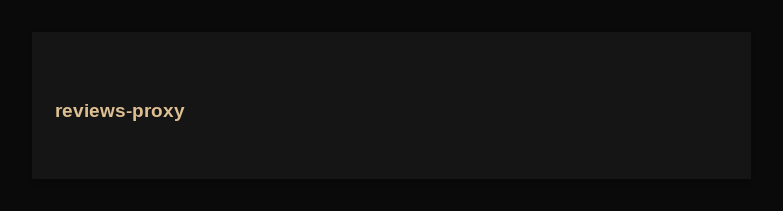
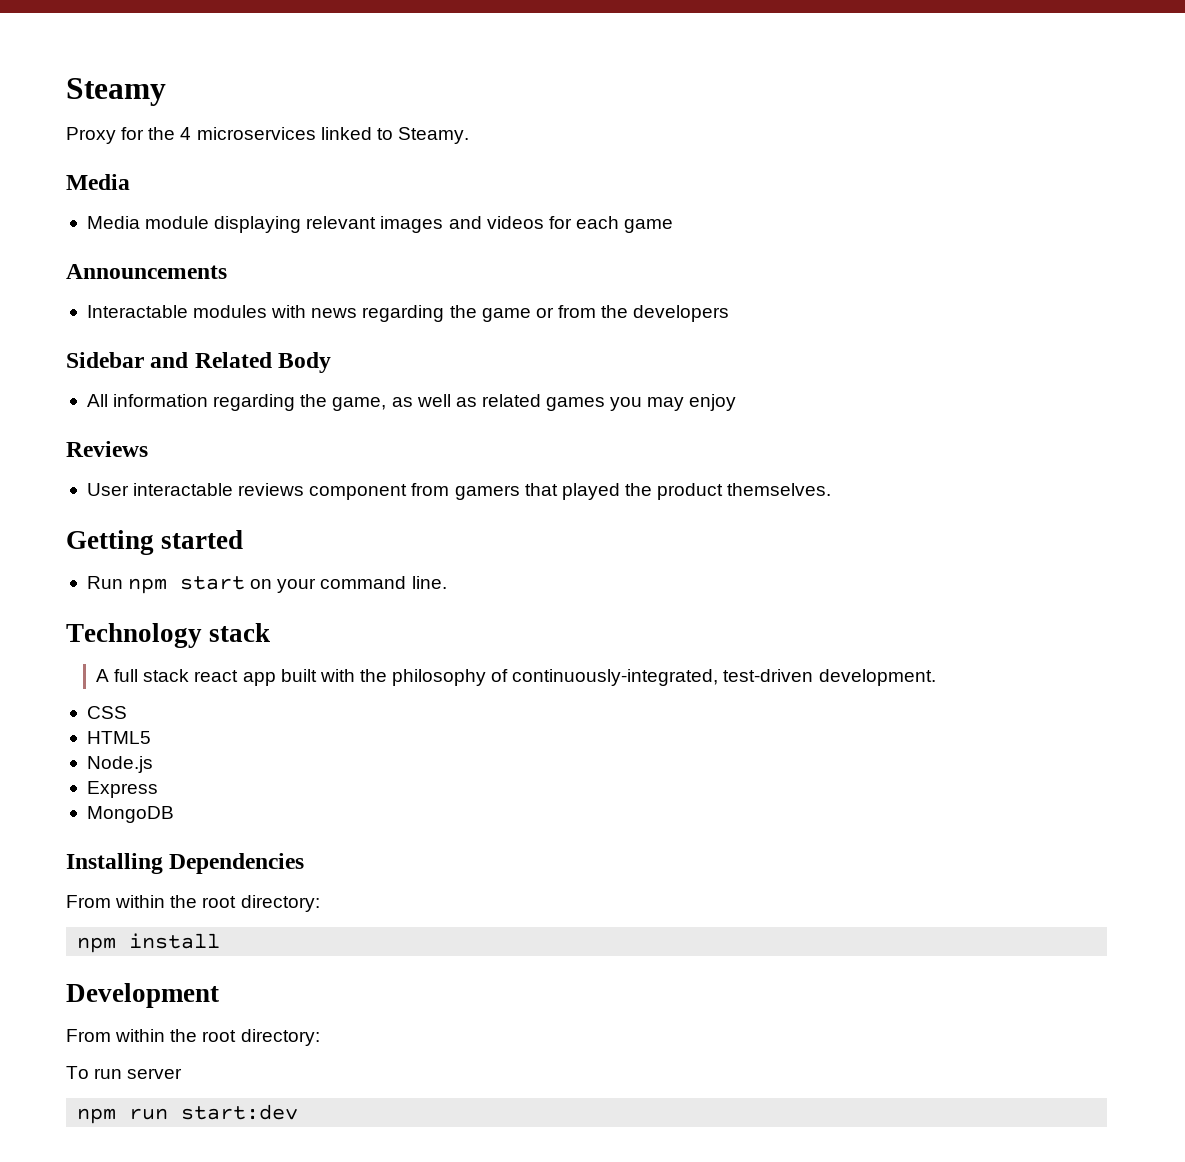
[55,104,185,121] reviews-proxy -> [66,78,166,106] [66,127,469,144] [66,174,130,190] [86,216,674,233] [66,264,227,279] [86,305,730,322] [66,352,332,373] [86,394,737,411] [66,441,148,457] [86,483,832,500] [66,530,244,555] [86,576,447,594] [66,623,271,648] [95,669,936,686] [86,706,127,719] [86,731,151,744] [86,756,153,773] [86,781,158,798] [86,806,174,823] [66,853,305,874] [66,895,320,912] [77,933,221,953] [66,983,219,1008] [66,1029,320,1046] [66,1066,183,1079] [77,1104,299,1124] Steamy // Proxy for the 4 microservices linked to Steamy. // Media // Media module displaying relevant images and videos for each game // Announcements // Interactable modules with news regarding the game or from the developers // Sidebar and Related Body // All information regarding the game, as well as related games you may enjoy // Reviews // User interactable reviews component from gamers that played the product themselves. // Getting started // Run npm start on your command line. // Technology stack // A full stack react app built with the philosophy of continuously-integrated, test-driven development. // CSS // HTML5 // Node.js // Express // MongoDB // Installing Dependencies // From within the root directory: // npm install // Development // From within the root directory: // To run server // npm run start:dev

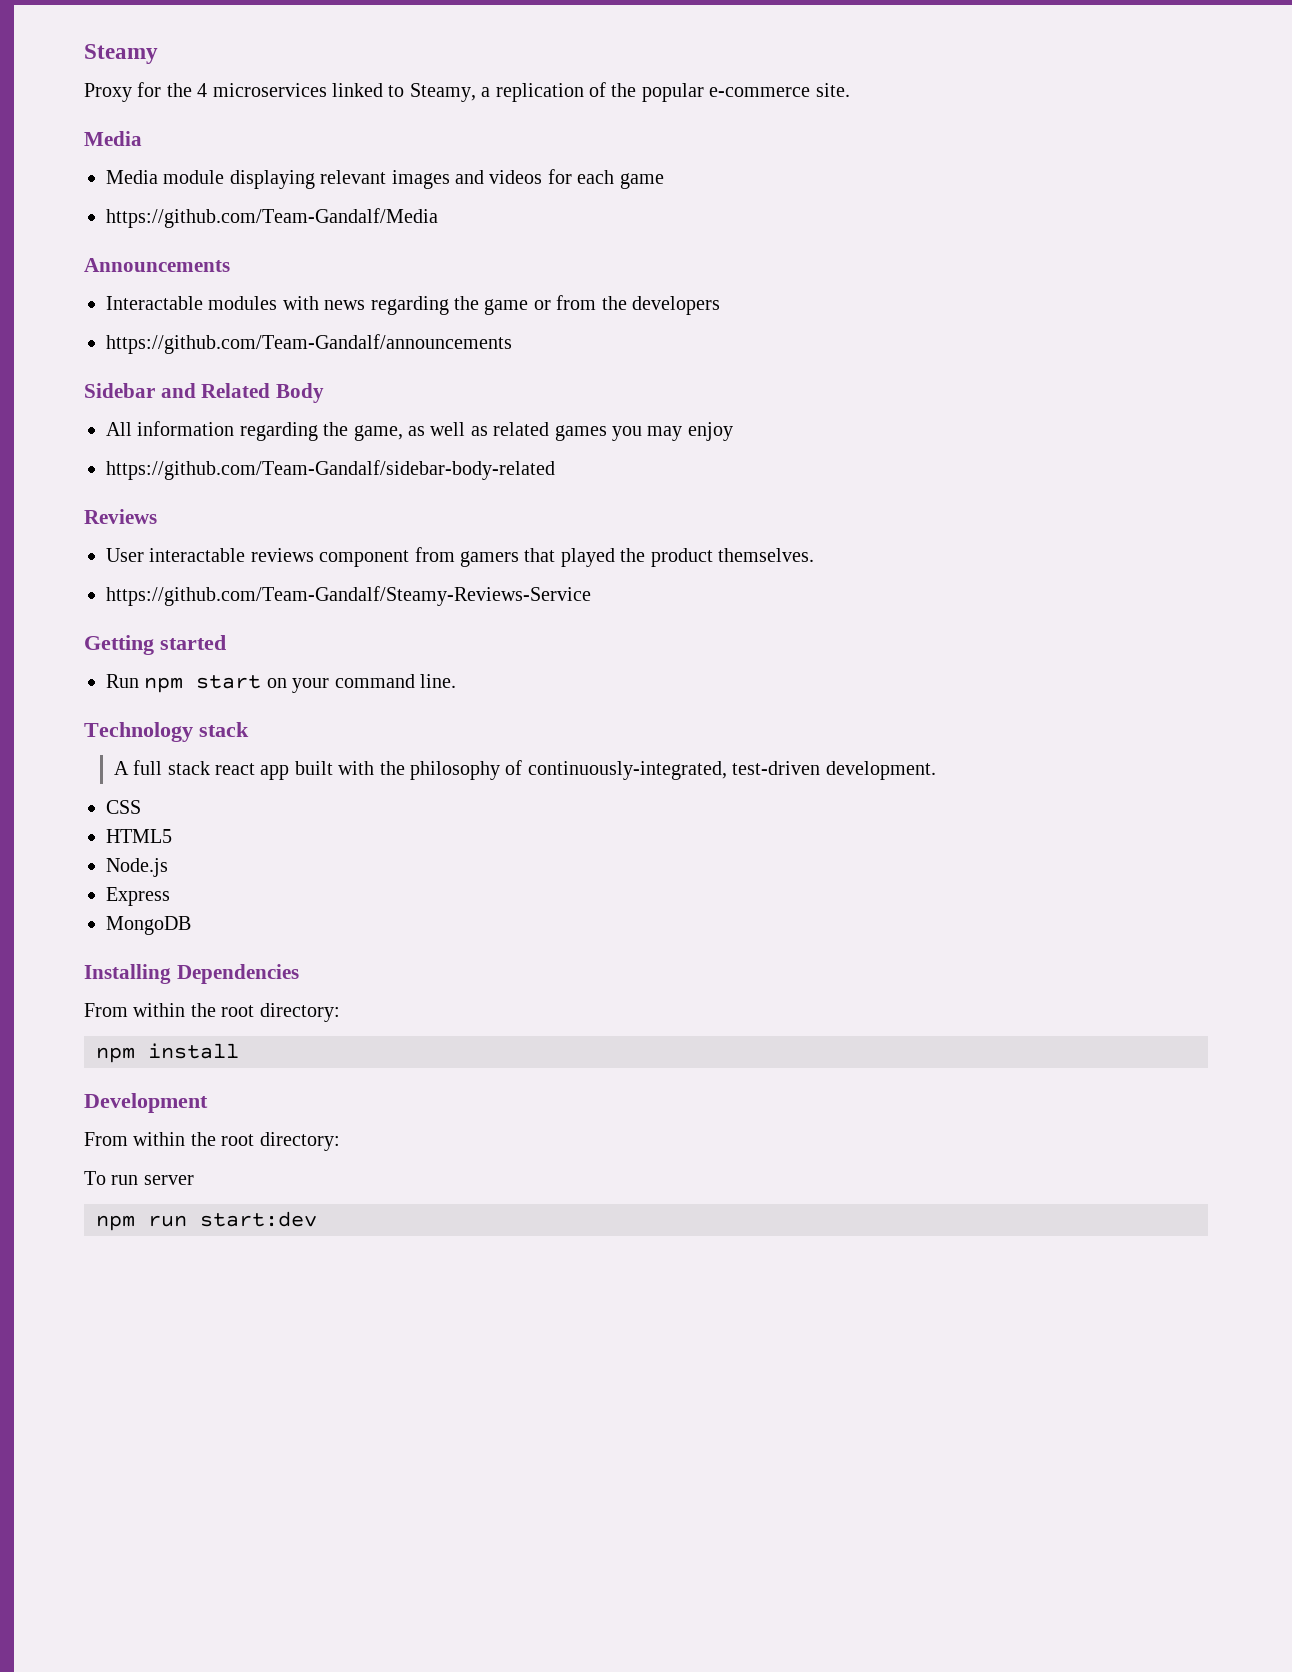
[397,127,469,144] Steamy. -> [409,82,850,102] Steamy, a replication of the popular e-commerce site.
(674, 226) none -> [106,208,438,228] // https://github.com/Team-Gandalf/Media
(730, 313) none -> [106,334,512,354] // https://github.com/Team-Gandalf/announcements
(737, 402) none -> [106,460,555,480] // https://github.com/Team-Gandalf/sidebar-body-related
(832, 489) none -> [106,586,591,606] // https://github.com/Team-Gandalf/Steamy-Reviews-Service

